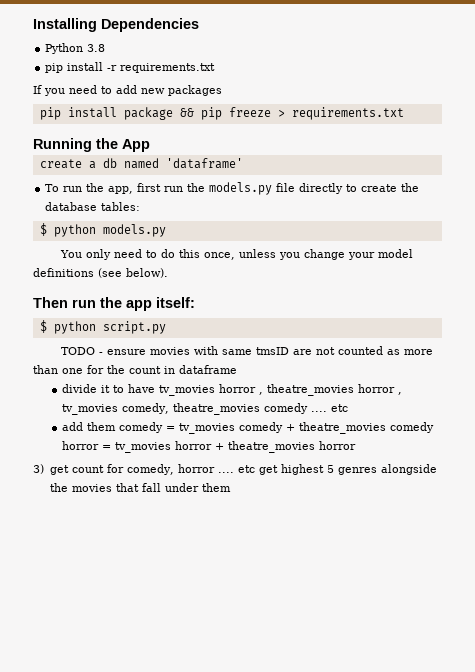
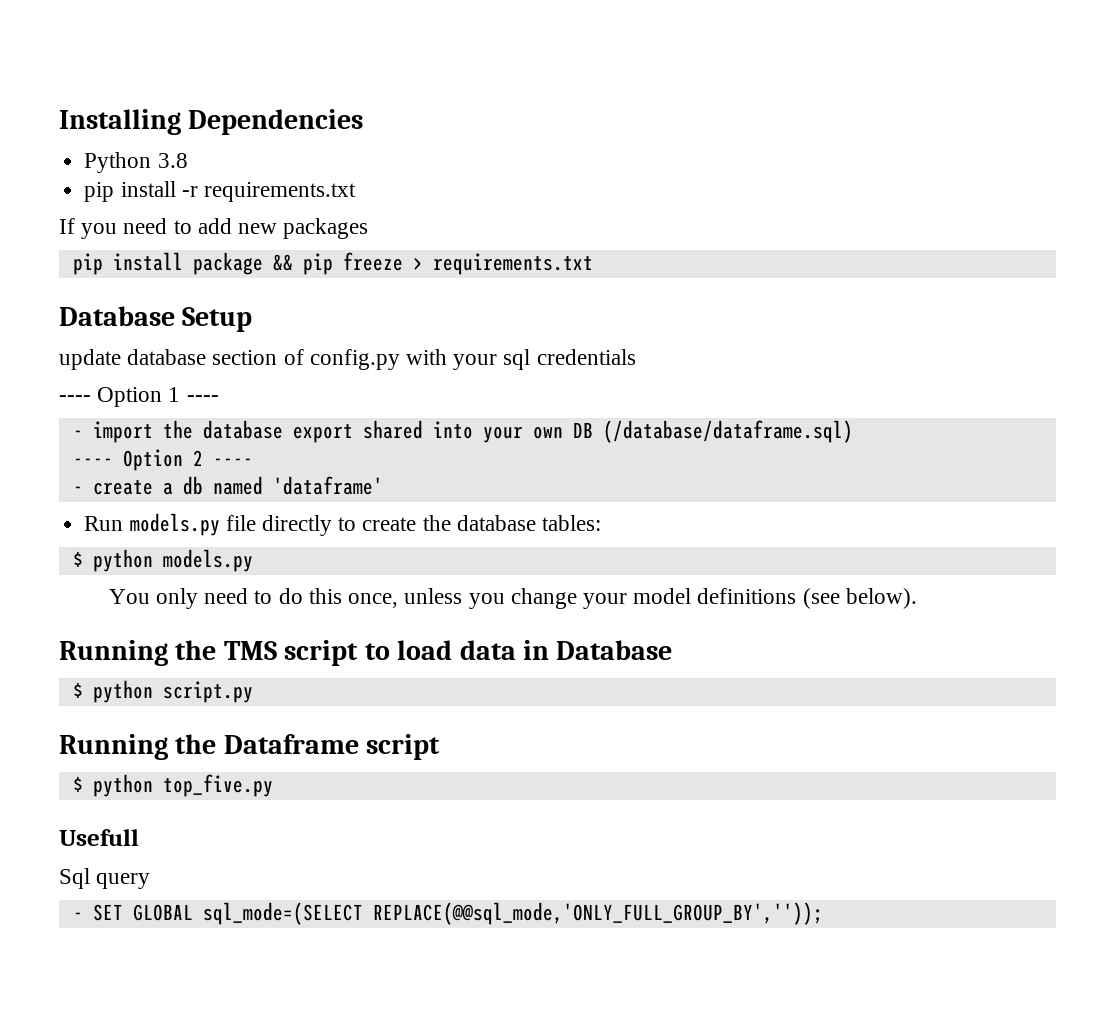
[33,138,150,152] Running the App // -> [59,306,253,332] [59,349,636,370] [59,387,219,407] [72,420,853,443] [72,449,253,471] [72,486,83,494] Database Setup // update database section of config.py with your sql credentials // ---- Option 1 ---- // - import the database export shared into your own DB (/database/dataframe.sql) // ---- Option 2 ---- // -
[45,183,206,194] To run the app, first run the -> [84,516,124,531] Run
[33,297,195,311] [39,320,166,334] [60,346,433,355] [33,365,237,374] [61,384,402,396] [61,403,348,415] [61,422,434,434] [61,441,356,453] [33,464,437,475] [49,483,231,492] Then run the app itself: // $ python script.py // TODO - ensure movies with same tmsID are not counted as more than one for the count in dataframe // divide it to have tv_movies horror , theatre_movies horror , tv_movies comedy, theatre_movies comedy .... etc // add them comedy = tv_movies comedy + theatre_movies comedy horror = tv_movies horror + theatre_movies horror // 3) get count for comedy, horror .... etc get highest 5 genres alongside the movies that fall under them -> [59,640,673,666] [72,680,253,703] [59,734,441,760] [72,774,273,797] [59,829,139,846] [59,868,151,889] [72,902,823,925] Running the TMS script to load data in Database // $ python script.py // Running the Dataframe script // $ python top_five.py // Usefull // Sql query // - SET GLOBAL sql_mode=(SELECT REPLACE(@@sql_mode,'ONLY_FULL_GROUP_BY',''));

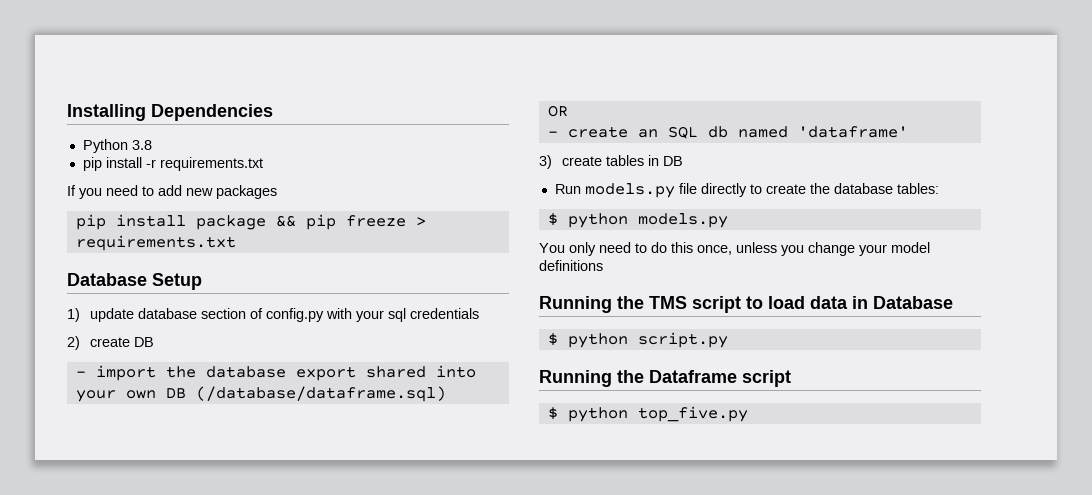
(253, 319) none -> [67,308,80,322] 1)
[59,387,219,407] ---- Option 1 ---- -> [67,336,154,350] 2) create DB
[72,449,253,471] ---- Option 2 ---- -> [547,105,568,117] OR
[162,482,173,495] a -> [637,126,698,139] an SQL
(383, 485) none -> [539,155,683,169] // 3) create tables in DB
[802,588,917,609] (see below). -> (603, 265) none
[59,829,139,846] [59,868,151,889] [72,902,823,925] // Usefull // Sql query // - SET GLOBAL sql_mode=(SELECT REPLACE(@@sql_mode,'ONLY_FULL_GROUP_BY','')); -> (748, 414) none

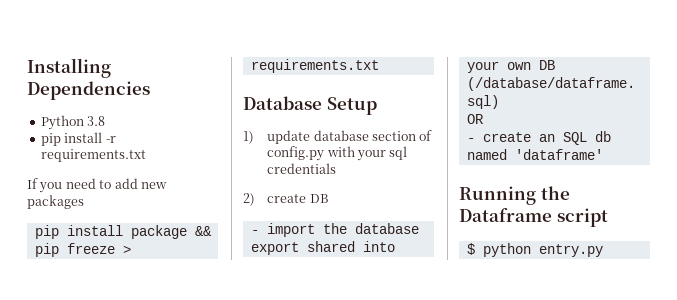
[539,155,683,169] [554,183,939,198] [547,213,728,228] [539,242,930,256] [539,260,603,271] [539,296,953,313] [547,332,728,348] // 3) create tables in DB // Run models.py file directly to create the database tables: // $ python models.py // You only need to do this once, unless you change your model definitions // Running the TMS script to load data in Database // $ python script.py -> (603, 154) none
[637,406,748,422] top_five.py -> [538,244,603,257] entry.py

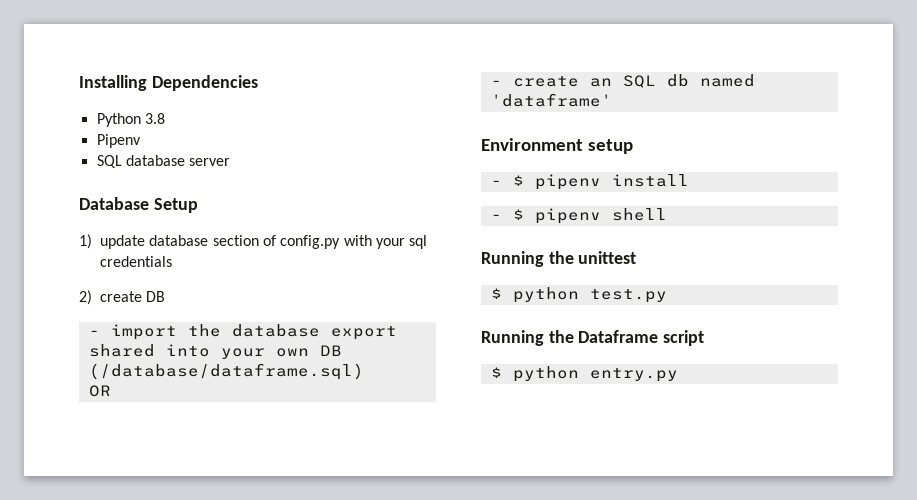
[40,132,116,146] [40,149,146,162] [27,178,167,193] [27,195,84,209] [34,225,212,239] [34,243,131,257] [250,59,379,73] pip install -r requirements.txt // If you need to add new packages // pip install package && pip freeze > requirements.txt -> [96,134,141,148] [96,155,231,168] Pipenv // SQL database server
(603, 154) none -> [481,138,633,154] [490,174,689,190] [490,208,667,224] [481,251,637,267] [490,287,667,303] // Environment setup // - $ pipenv install // - $ pipenv shell // Running the unittest // $ python test.py

